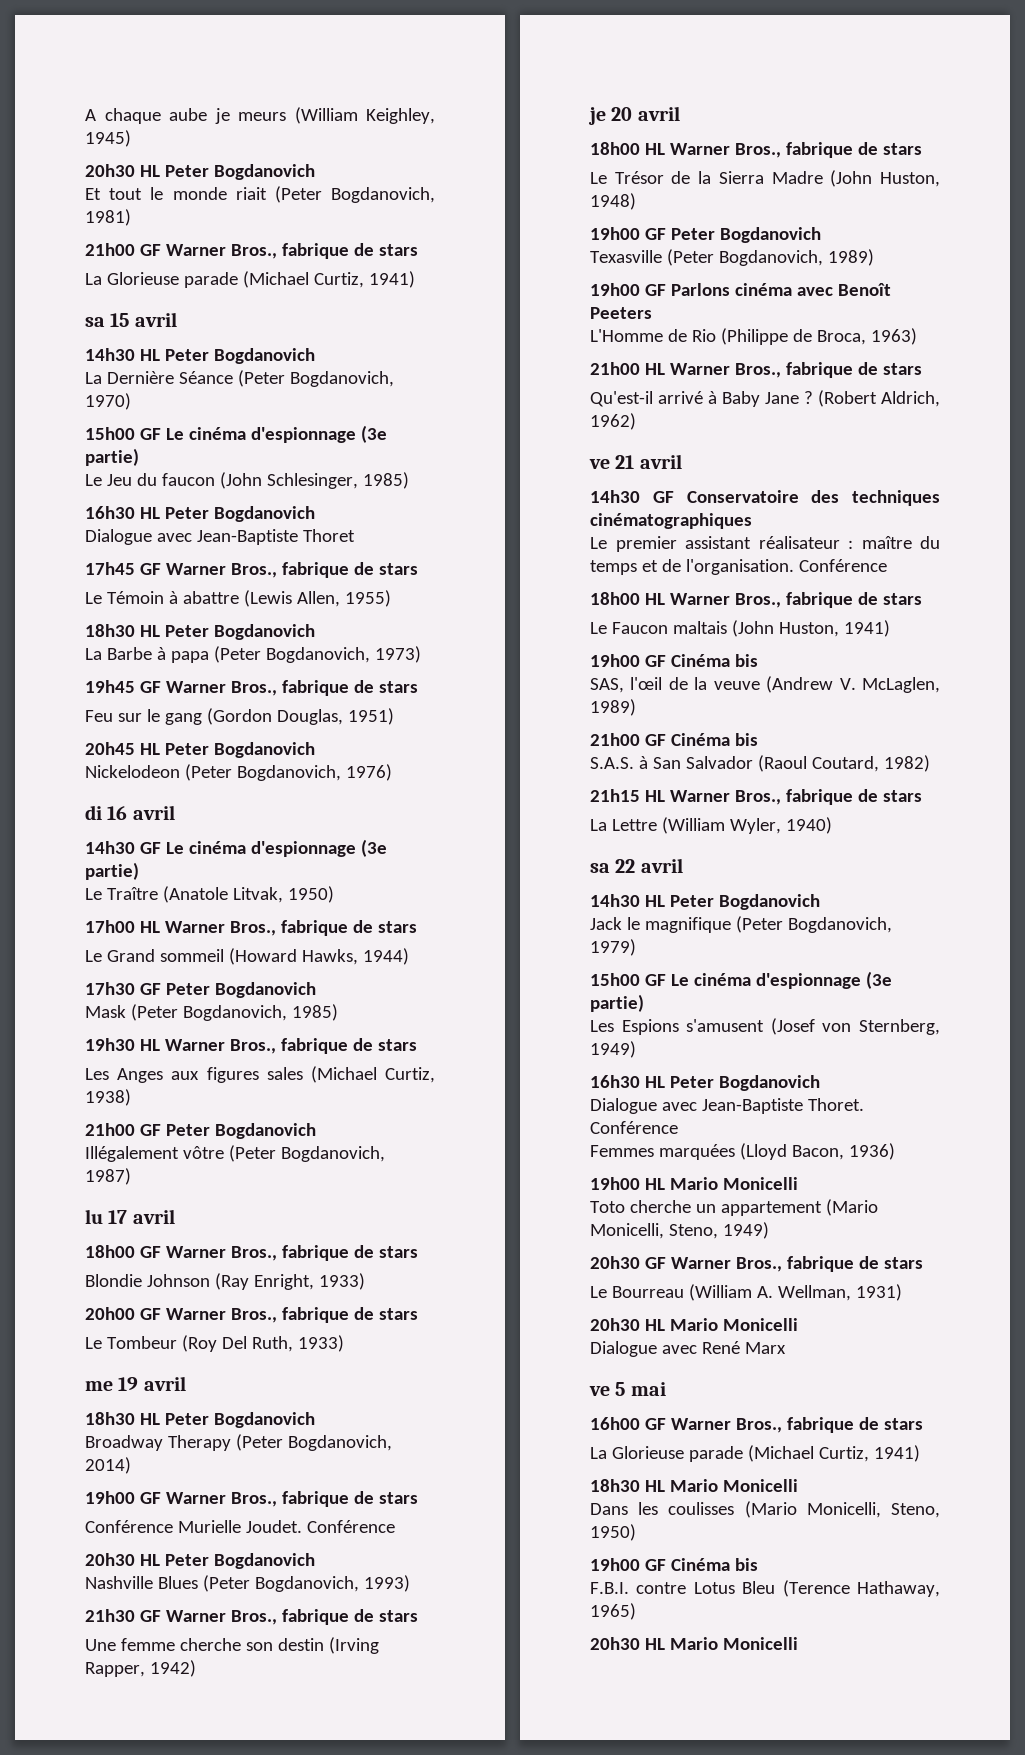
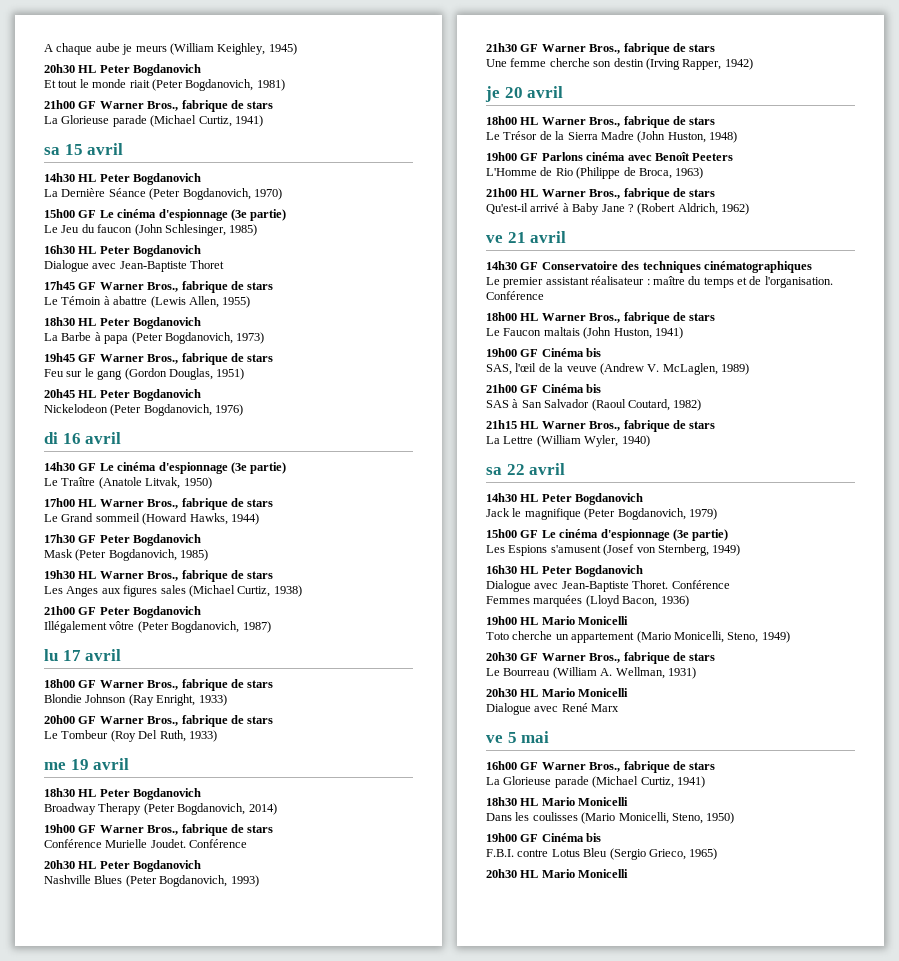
[590,227,821,243] [590,249,874,266] // 19h00 GF Peter Bogdanovich // Texasville (Peter Bogdanovich, 1989) -> (737, 137) none
[590,757,634,769] S.A.S. -> [486,400,509,408] SAS
[782,1580,940,1597] (Terence Hathaway, -> [609,848,686,860] (Sergio Grieco,

